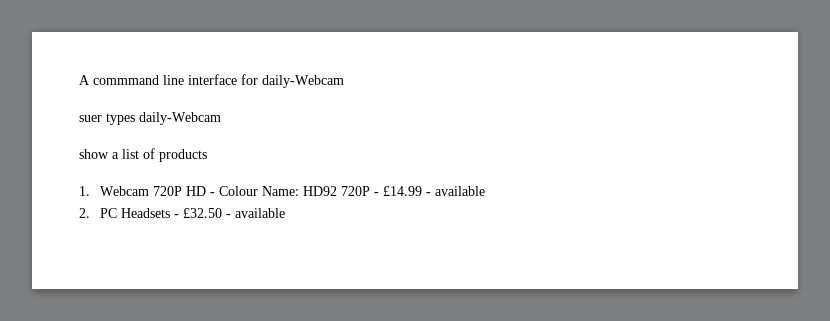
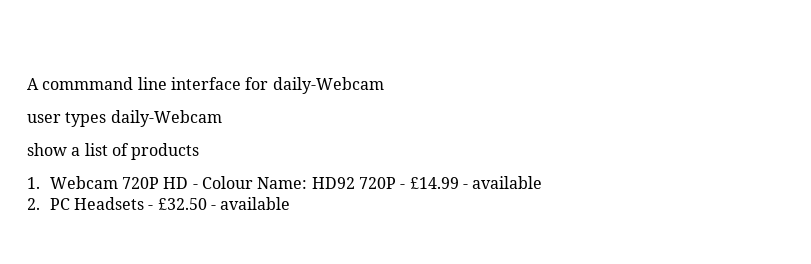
[79,115,102,122] suer -> [27,114,61,123] user

